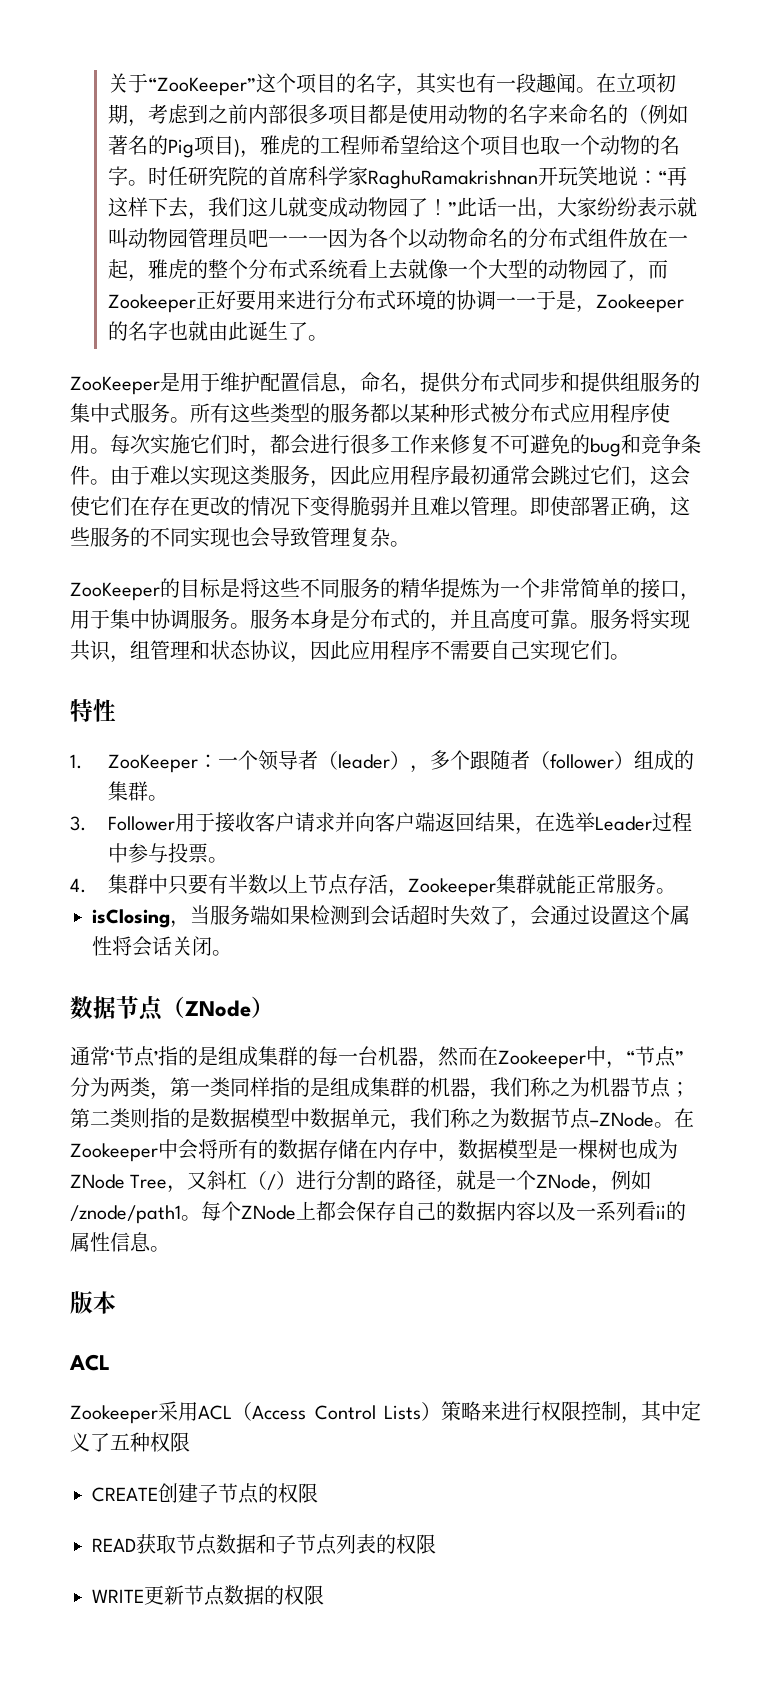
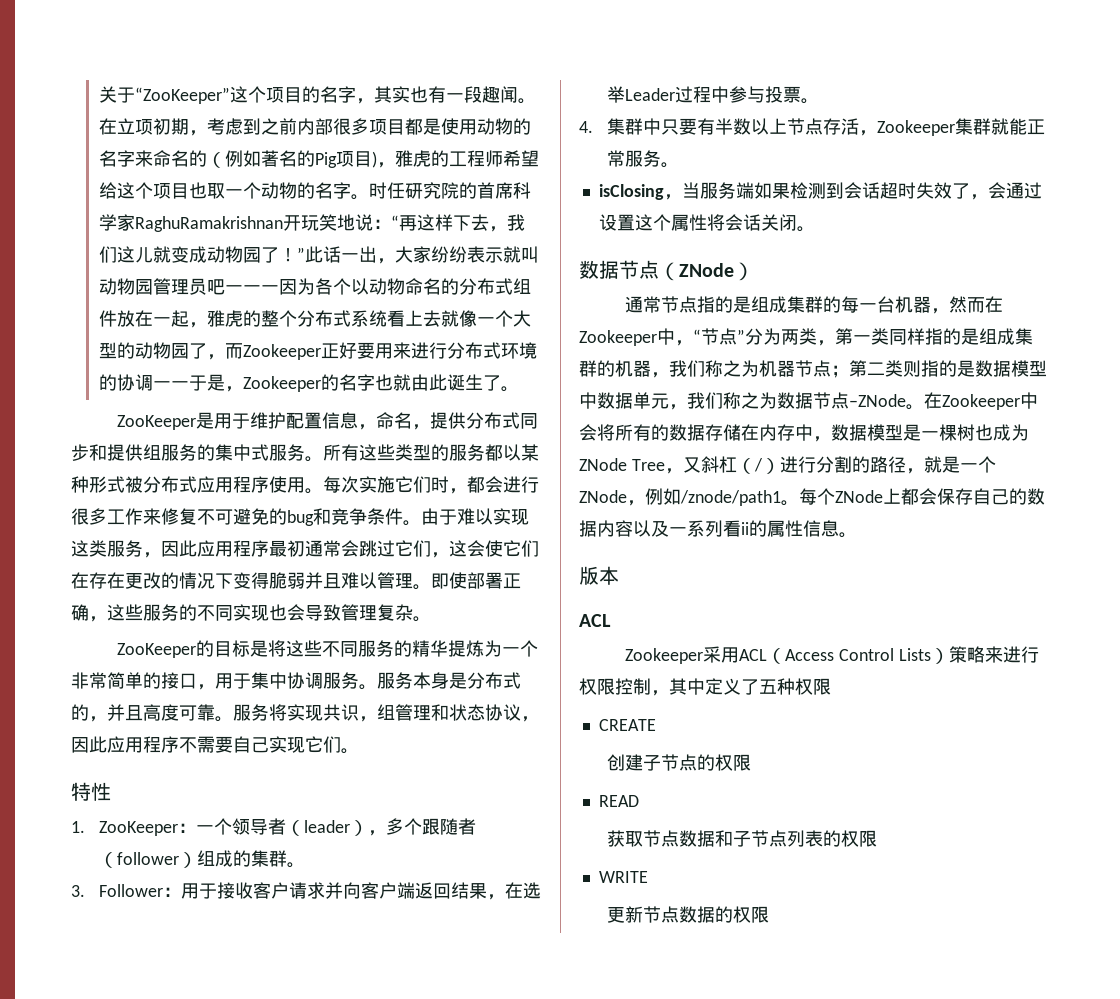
(175, 823) none -> [162,887,181,897] ：
[110,1046,158,1067] ‘节点’ -> [661,296,698,313] 节点
(158, 1494) none -> (656, 725) //
(136, 1545) none -> (639, 801) //
(144, 1596) none -> (648, 877) //

